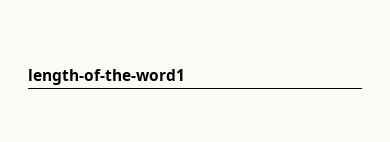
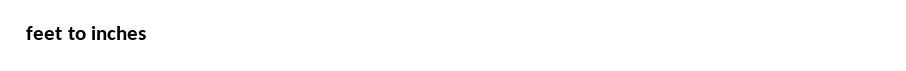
[28,69,185,85] length-of-the-word1 -> [26,26,147,40] feet to inches

